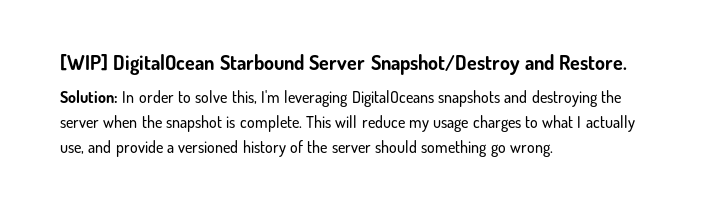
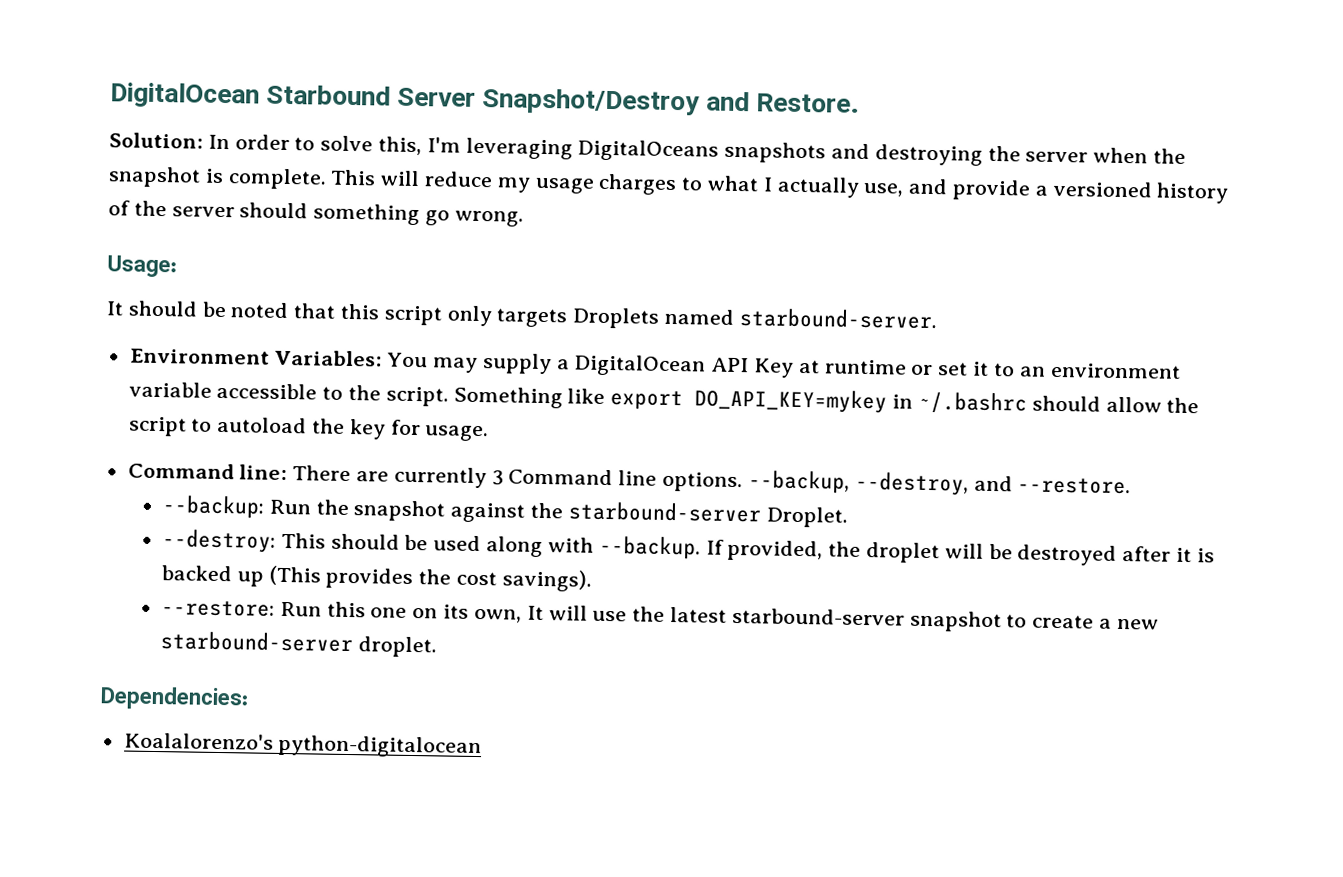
[60,54,108,71] [WIP] -> (110, 95) none
(553, 150) none -> [107,255,177,278] [106,300,938,330] [129,348,1181,379] [128,381,1200,414] [127,416,490,442] [127,462,1132,496] [162,495,848,528] [162,529,1215,566] [161,565,592,592] [161,600,1159,633] [160,631,437,658] [100,686,249,711] [123,732,483,759] // Usage: // It should be noted that this script only targets Droplets named starbound-server. // Environment Variables: You may supply a DigitalOcean API Key at runtime or set it to an environment variable accessible to the script. Something like export DO_API_KEY=mykey in ~/.bashrc should allow the script to autoload the key for usage. // Command line: There are currently 3 Command line options. --backup, --destroy, and --restore. // --backup: Run the snapshot against the starbound-server Droplet. // --destroy: This should be used along with --backup. If provided, the droplet will be destroyed after it is backed up (This provides the cost savings). // --restore: Run this one on its own, It will use the latest starbound-server snapshot to create a new starbound-server droplet. // Dependencies: // Koalalorenzo's python-digitalocean

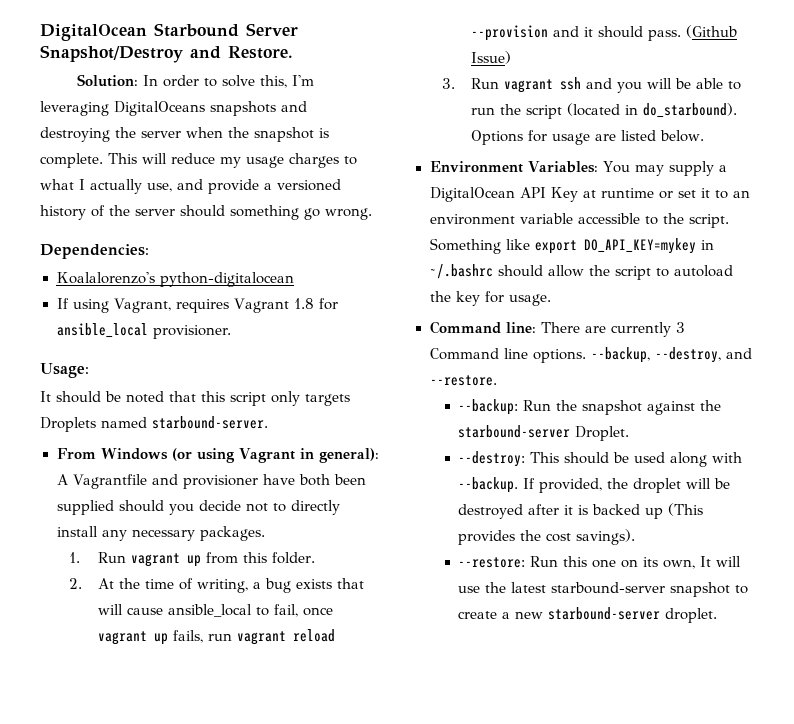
(524, 218) none -> [40,244,149,259] [56,272,294,287] [56,298,339,313] [56,323,232,339] // Dependencies: // Koalalorenzo's python-digitalocean // If using Vagrant, requires Vagrant 1.8 for ansible_local provisioner.
(938, 319) none -> [56,448,380,463] [56,474,367,489] [56,500,340,515] [56,526,265,541] [68,552,315,567] [68,578,364,593] [97,604,333,617] [97,629,335,645] [470,25,737,41] [470,51,511,64] [441,77,741,93] [470,103,737,119] [470,130,704,145] // From Windows (or using Vagrant in general): A Vagrantfile and provisioner have both been supplied should you decide not to directly install any necessary packages. // 1. Run vagrant up from this folder. // 2. At the time of writing, a bug exists that will cause ansible_local to fail, once vagrant up fails, run vagrant reload --provision and it should pass. (Github Issue) // 3. Run vagrant ssh and you will be able to run the script (located in do_starbound). Options for usage are listed below.
[100,686,249,711] [123,732,483,759] // Dependencies: // Koalalorenzo's python-digitalocean -> (718, 615) none

